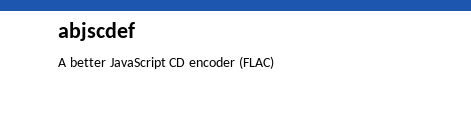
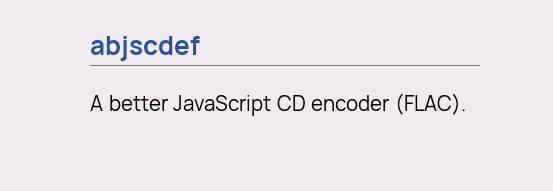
[238,56,274,69] (FLAC) -> [394,93,466,115] (FLAC).

